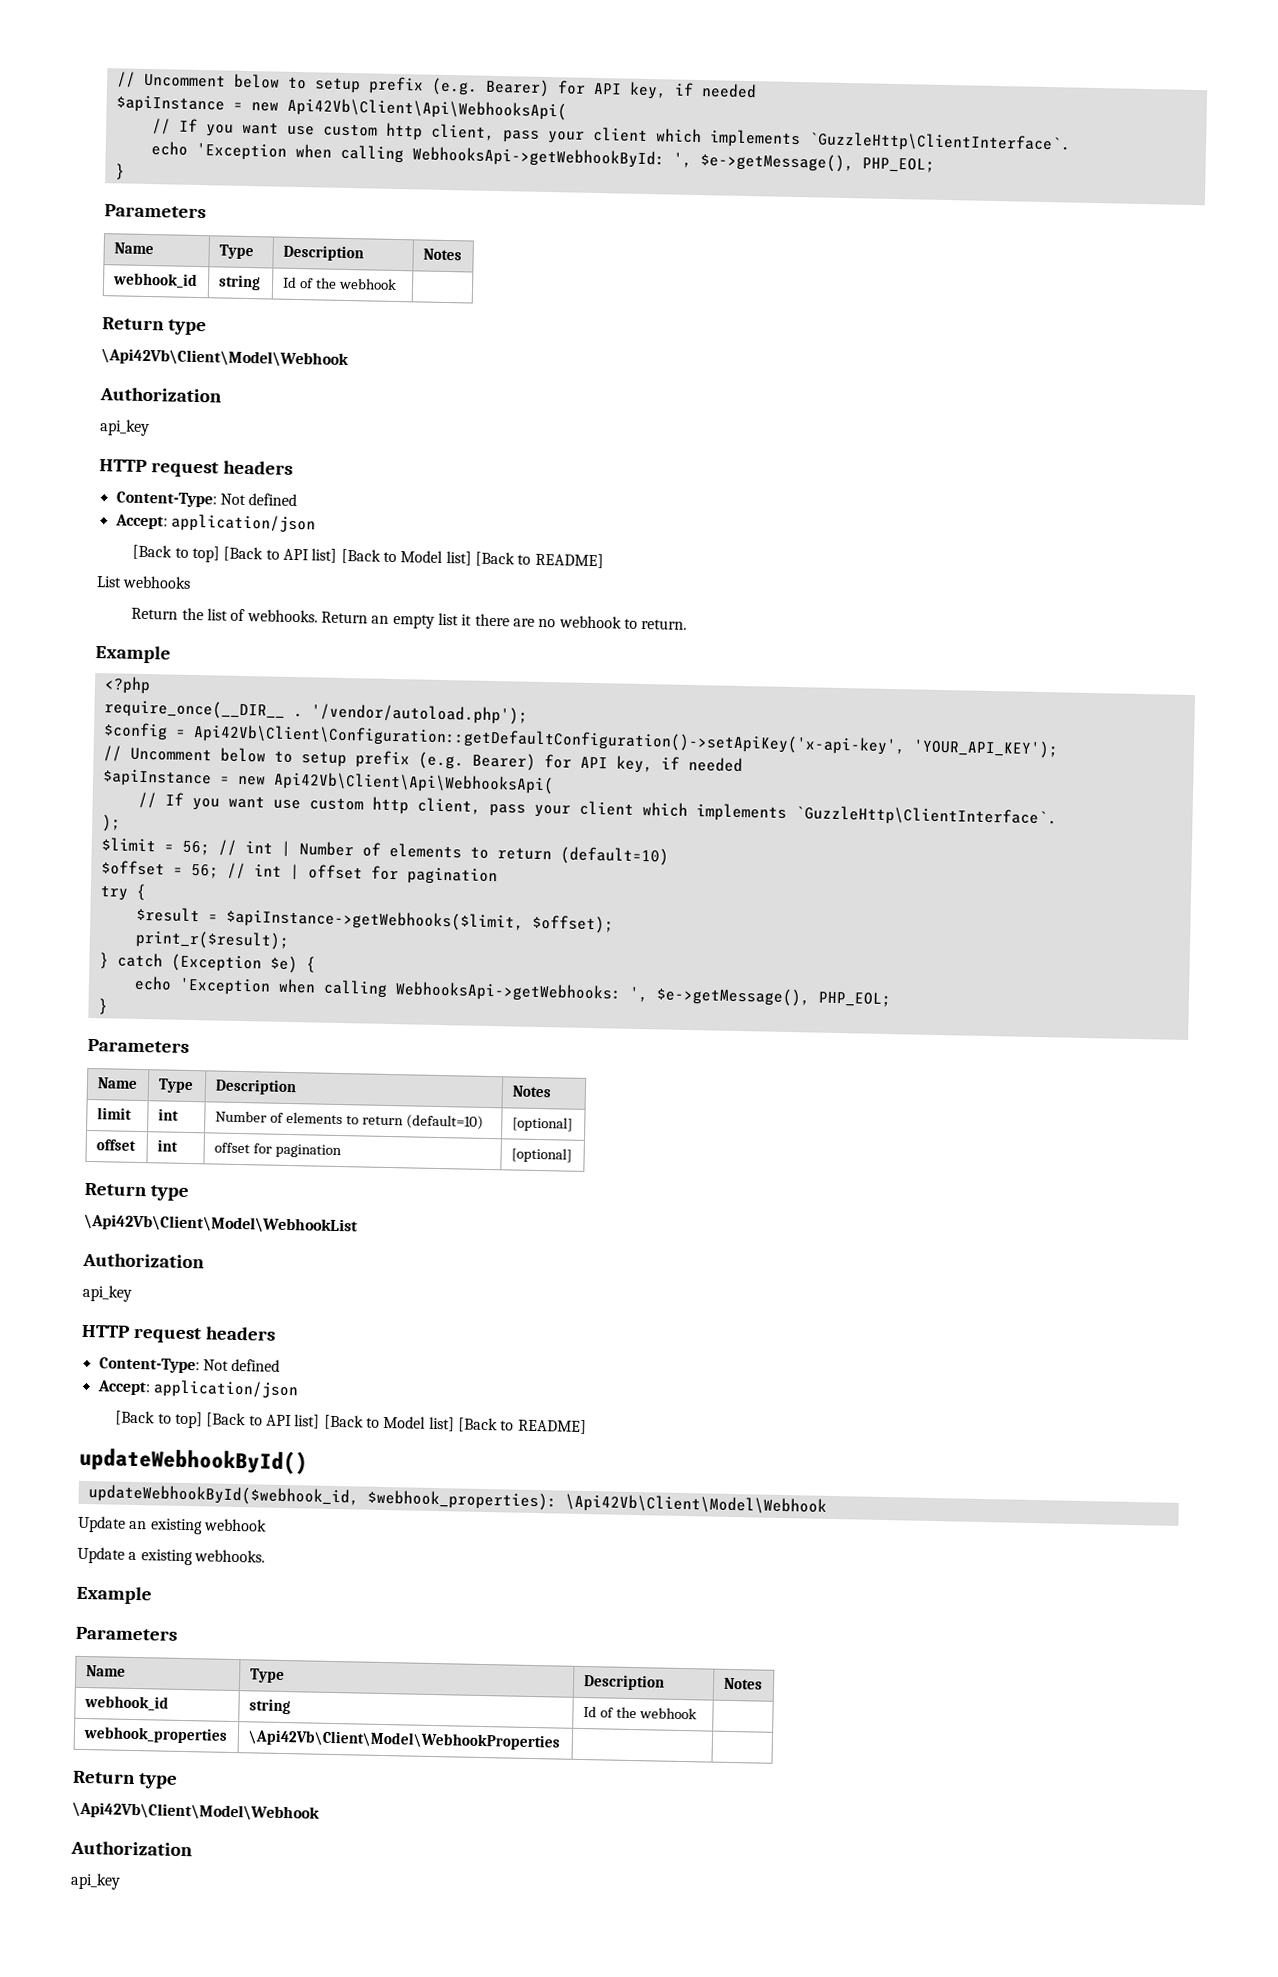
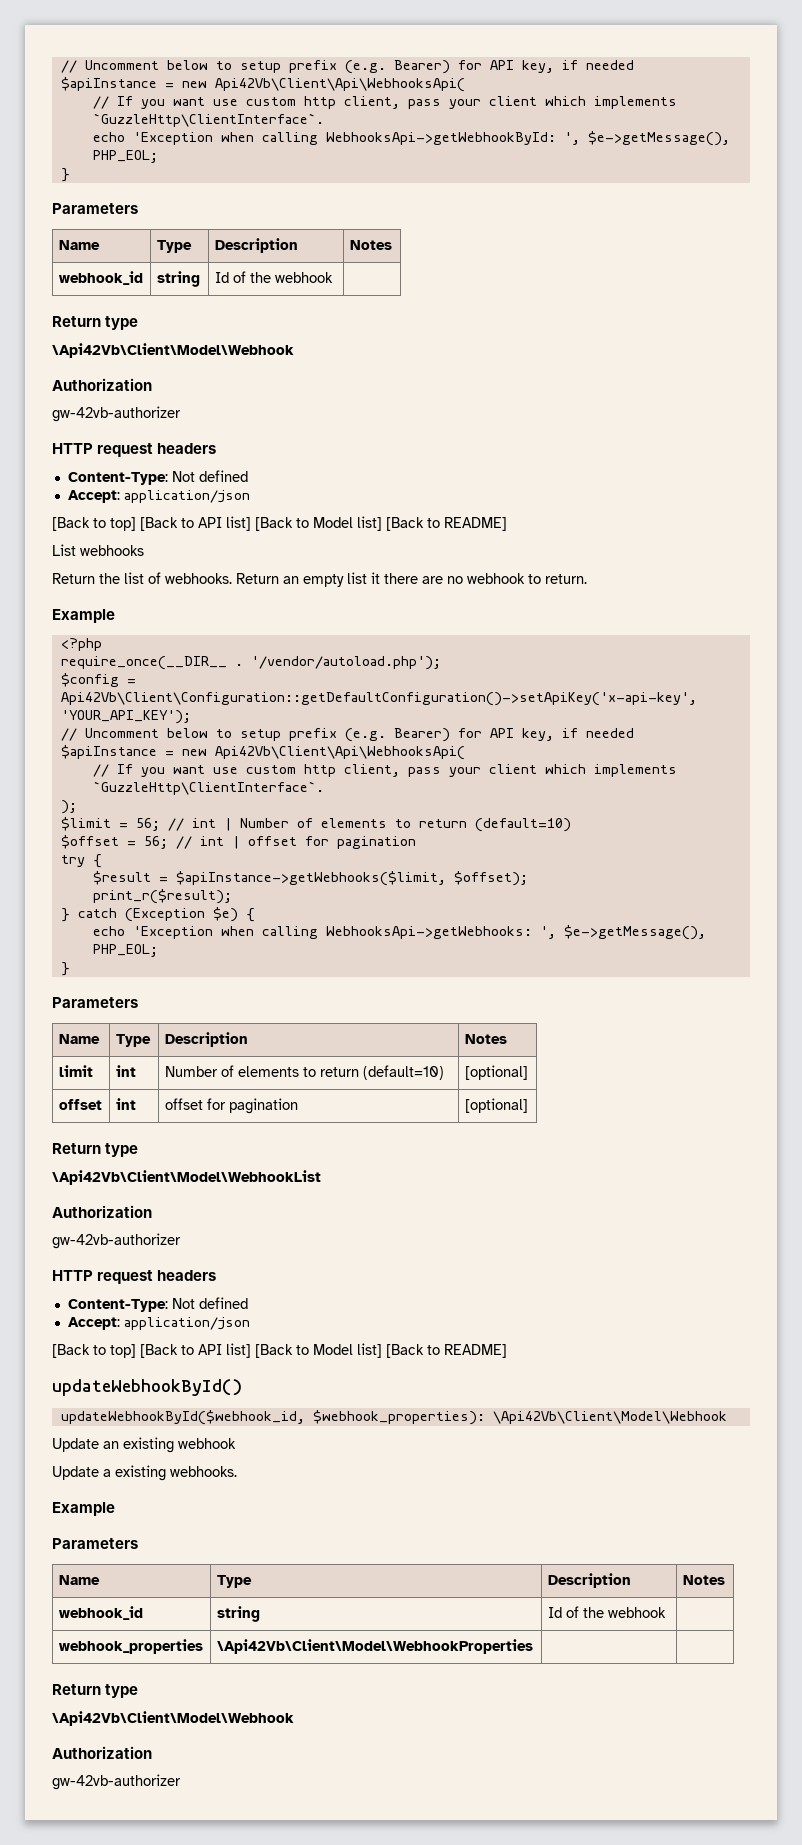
[99,419,150,437] api_key -> [52,406,181,422] gw-42vb-authorizer
[82,1284,132,1302] api_key -> [52,1233,181,1249] gw-42vb-authorizer
[70,1872,121,1890] api_key -> [52,1774,181,1790] gw-42vb-authorizer

